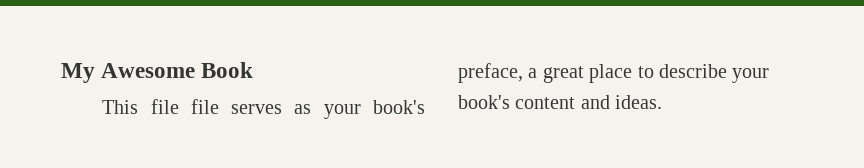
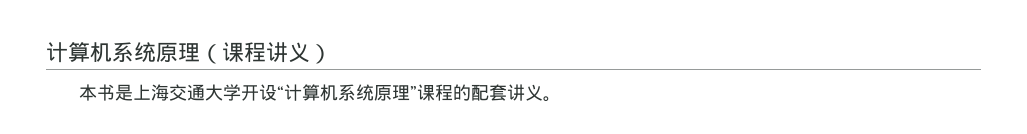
[61,62,254,83] [102,99,426,119] [458,63,770,83] [458,95,663,109] My Awesome Book // This file file serves as your book's preface, a great place to describe your book's content and ideas. -> [46,42,332,64] [78,84,561,102] 计算机系统原理（课程讲义） // 本书是上海交通大学开设“计算机系统原理”课程的配套讲义。

